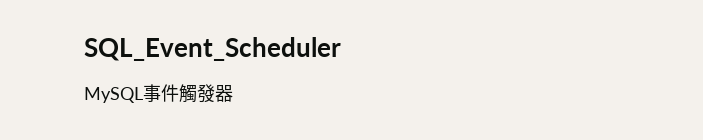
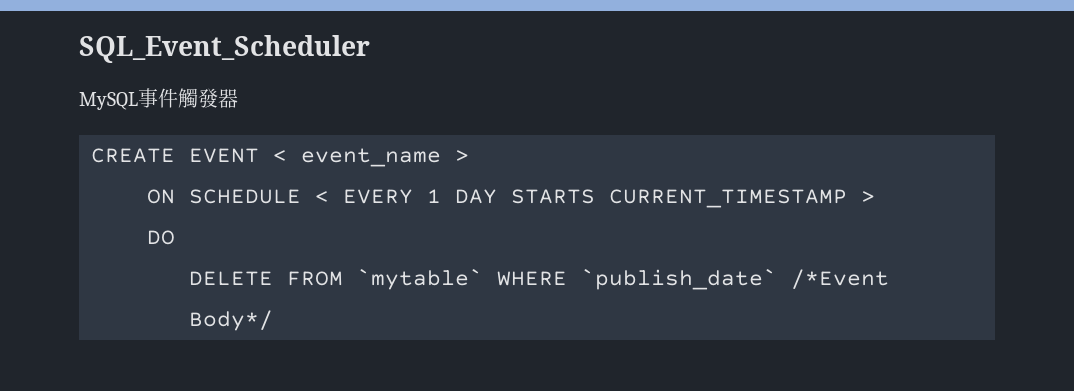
(233, 93) none -> [91,148,469,167] [147,189,875,208] [147,230,175,245] [189,269,889,290] [189,310,273,331] // CREATE EVENT < event_name > // ON SCHEDULE < EVERY 1 DAY STARTS CURRENT_TIMESTAMP > // DO // DELETE FROM `mytable` WHERE `publish_date` /*Event Body*/

